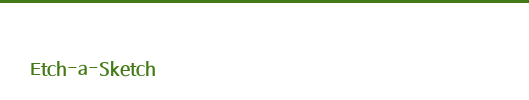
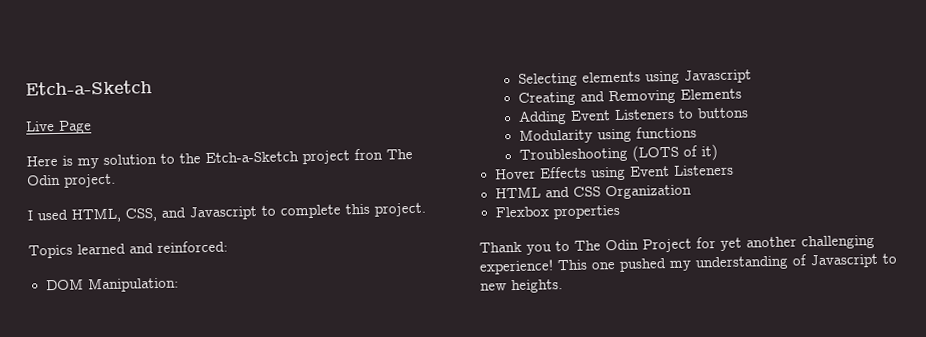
[30,61,156,77] Etch-a-Sketch -> [25,80,153,96] [25,120,92,134] [26,148,413,169] [27,173,116,188] [27,202,426,223] [28,240,228,259] [45,276,179,293] [517,69,752,87] [517,88,742,106] [517,107,749,125] [518,126,697,144] [518,144,718,163] [494,164,734,181] [494,184,692,200] [494,204,620,220] [479,234,875,255] [479,253,897,275] [480,279,563,294] Etch-a-Sketch // Live Page // Here is my solution to the Etch-a-Sketch project fron The Odin project. // I used HTML, CSS, and Javascript to complete this project. // Topics learned and reinforced: // DOM Manipulation: // Selecting elements using Javascript // Creating and Removing Elements // Adding Event Listeners to buttons // Modularity using functions // Troubleshooting (LOTS of it) // Hover Effects using Event Listeners // HTML and CSS Organization // Flexbox properties // Thank you to The Odin Project for yet another challenging experience! This one pushed my understanding of Javascript to new heights.

